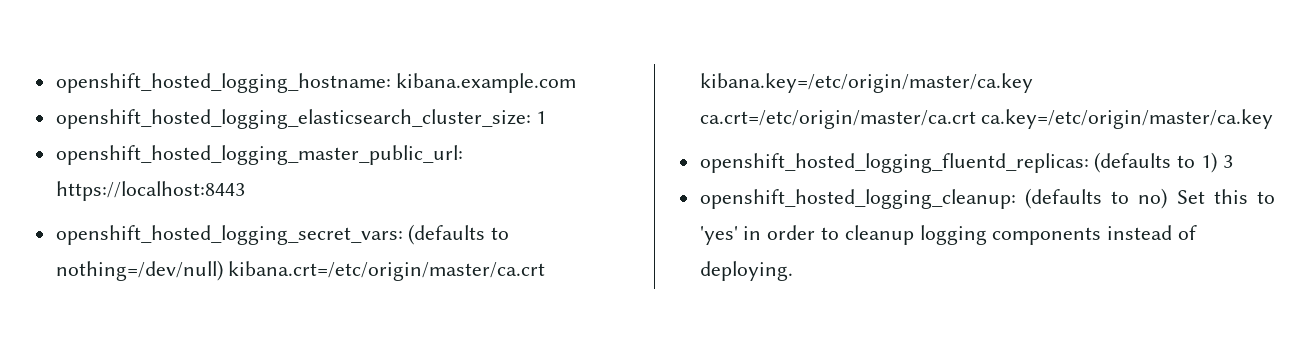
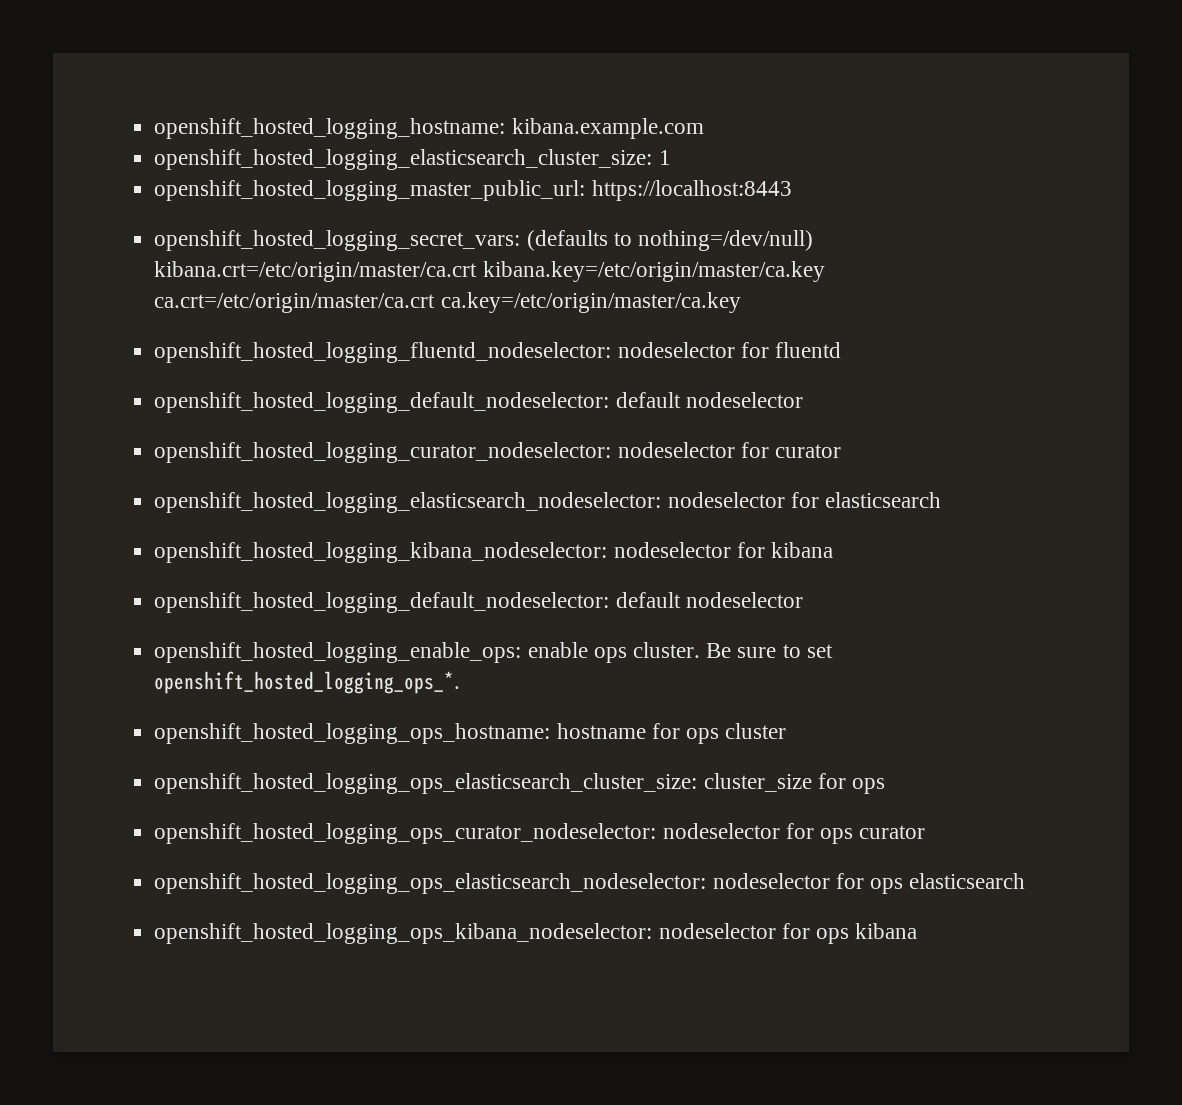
[699,152,1233,173] [699,188,1275,209] [699,225,1198,245] [699,261,793,281] openshift_hosted_logging_fluentd_replicas: (defaults to 1) 3 // openshift_hosted_logging_cleanup: (defaults to no) Set this to 'yes' in order to cleanup logging components instead of deploying. -> [154,342,841,363] [154,392,803,413] [154,442,841,463] [154,492,941,513] [154,542,833,563] [154,592,803,613] [154,642,833,663] [154,671,461,694] [154,723,787,744] [154,773,885,794] [154,823,926,844] [154,873,1026,894] [154,923,918,944] openshift_hosted_logging_fluentd_nodeselector: nodeselector for fluentd // openshift_hosted_logging_default_nodeselector: default nodeselector // openshift_hosted_logging_curator_nodeselector: nodeselector for curator // openshift_hosted_logging_elasticsearch_nodeselector: nodeselector for elasticsearch // openshift_hosted_logging_kibana_nodeselector: nodeselector for kibana // openshift_hosted_logging_default_nodeselector: default nodeselector // openshift_hosted_logging_enable_ops: enable ops cluster. Be sure to set openshift_hosted_logging_ops_*. // openshift_hosted_logging_ops_hostname: hostname for ops cluster // openshift_hosted_logging_ops_elasticsearch_cluster_size: cluster_size for ops // openshift_hosted_logging_ops_curator_nodeselector: nodeselector for ops curator // openshift_hosted_logging_ops_elasticsearch_nodeselector: nodeselector for ops elasticsearch // openshift_hosted_logging_ops_kibana_nodeselector: nodeselector for ops kibana

